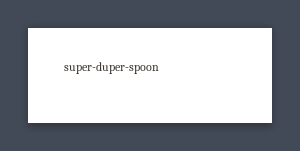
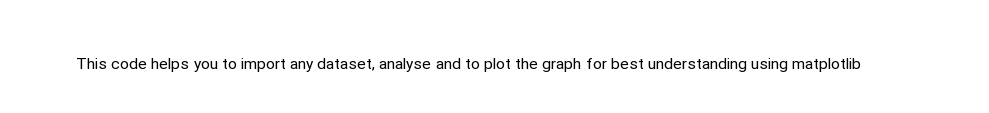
[64,62,159,74] super-duper-spoon -> [76,58,862,72] This code helps you to import any dataset, analyse and to plot the graph for best understanding using matplotlib

